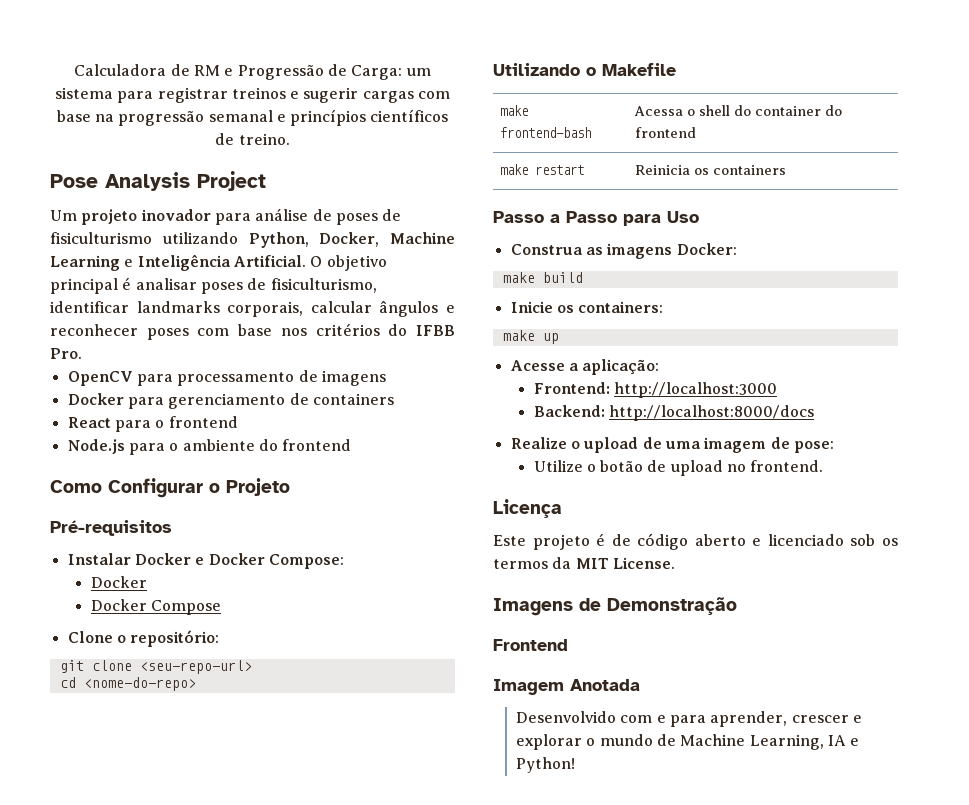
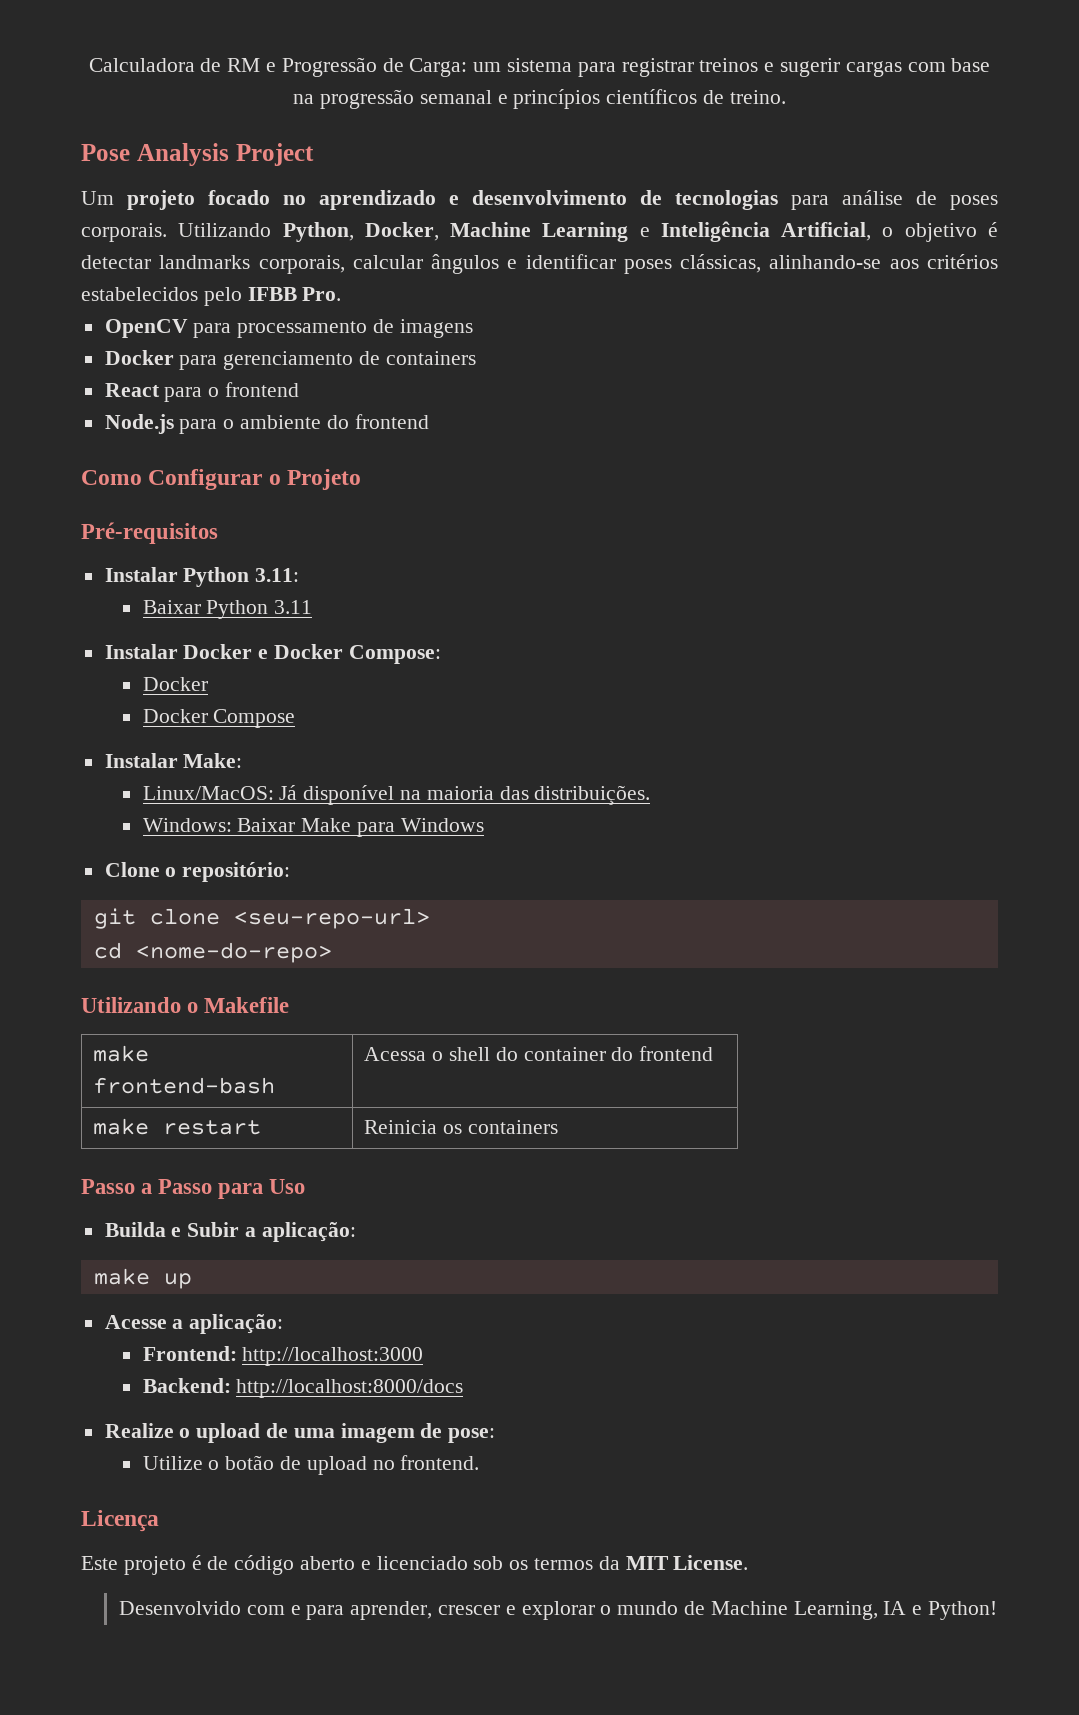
[140,209,211,221] inovador -> [208,190,778,210] focado no aprendizado e desenvolvimento de tecnologias
[382,209,402,221] [50,232,238,244] de fisiculturismo utilizando -> [81,223,272,242] corporais. Utilizando
[233,255,387,271] [50,277,377,294] [50,301,129,313] Artificial. O objetivo principal é analisar poses de fisiculturismo, identificar -> [781,222,998,242] [81,255,151,269] Artificial, o objetivo é detectar
[50,323,408,340] reconhecer poses com base nos critérios do -> [525,254,998,274] [81,287,242,306] identificar poses clássicas, alinhando-se aos critérios estabelecidos pelo
(172, 528) none -> [104,567,300,587] [142,600,313,619] // Instalar Python 3.11: // Baixar Python 3.11
(221, 607) none -> [104,753,243,768] [142,785,651,805] [142,818,484,837] // Instalar Make: // Linux/MacOS: Já disponível na maioria das distribuições. // Windows: Baixar Make para Windows
[510,243,737,259] [502,272,583,283] [510,301,664,313] Construa as imagens Docker: // make build // Inicie os containers: -> [104,1222,356,1242] Builda e Subir a aplicação:
[493,597,737,616] [493,639,568,651] [493,679,640,695] // Imagens de Demonstração // Frontend // Imagem Anotada -> (749, 1562) none

